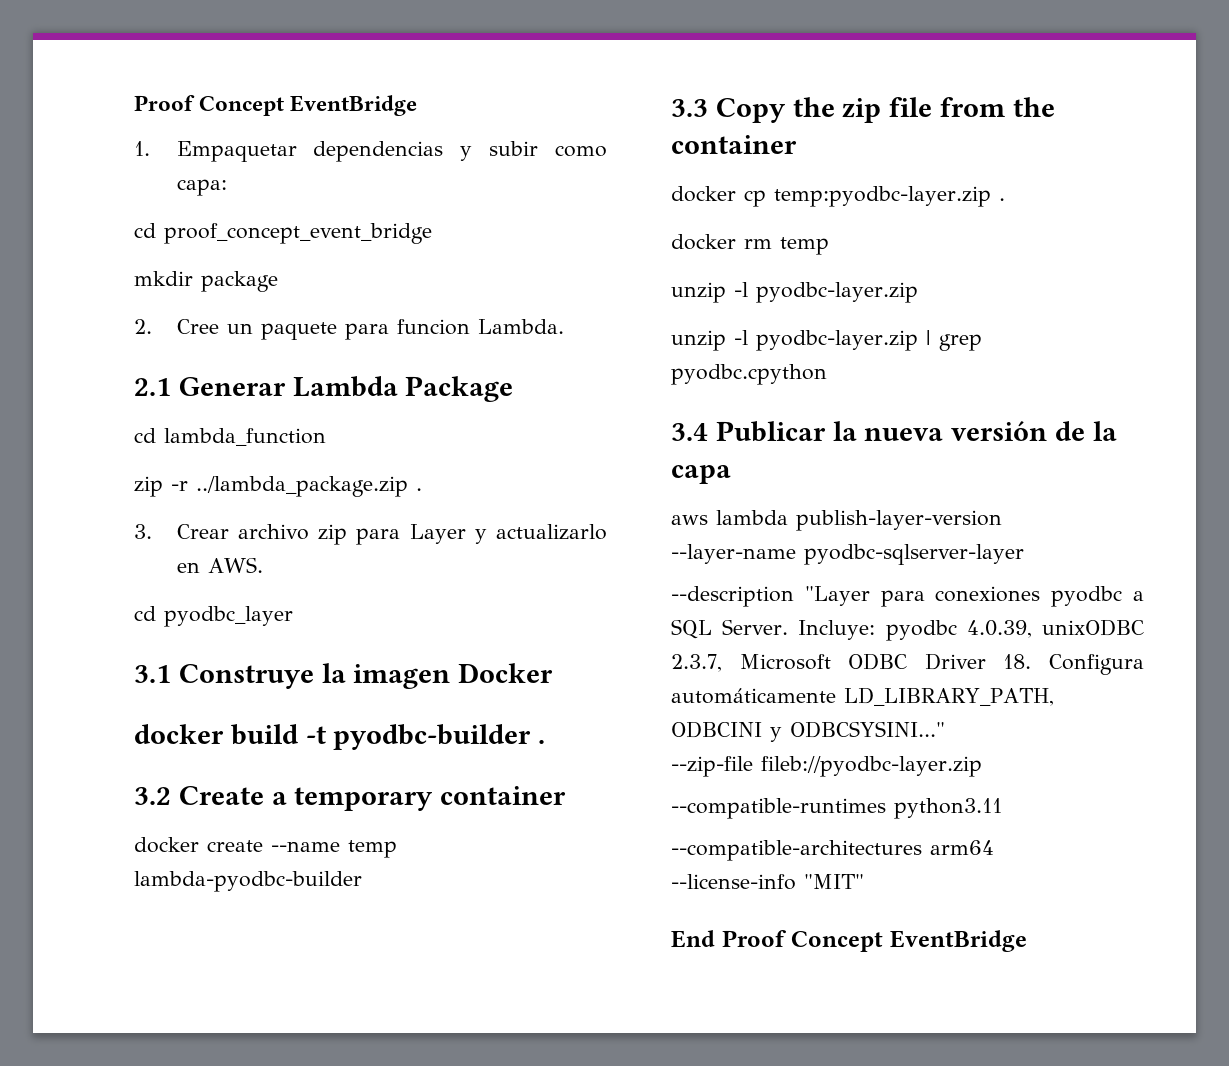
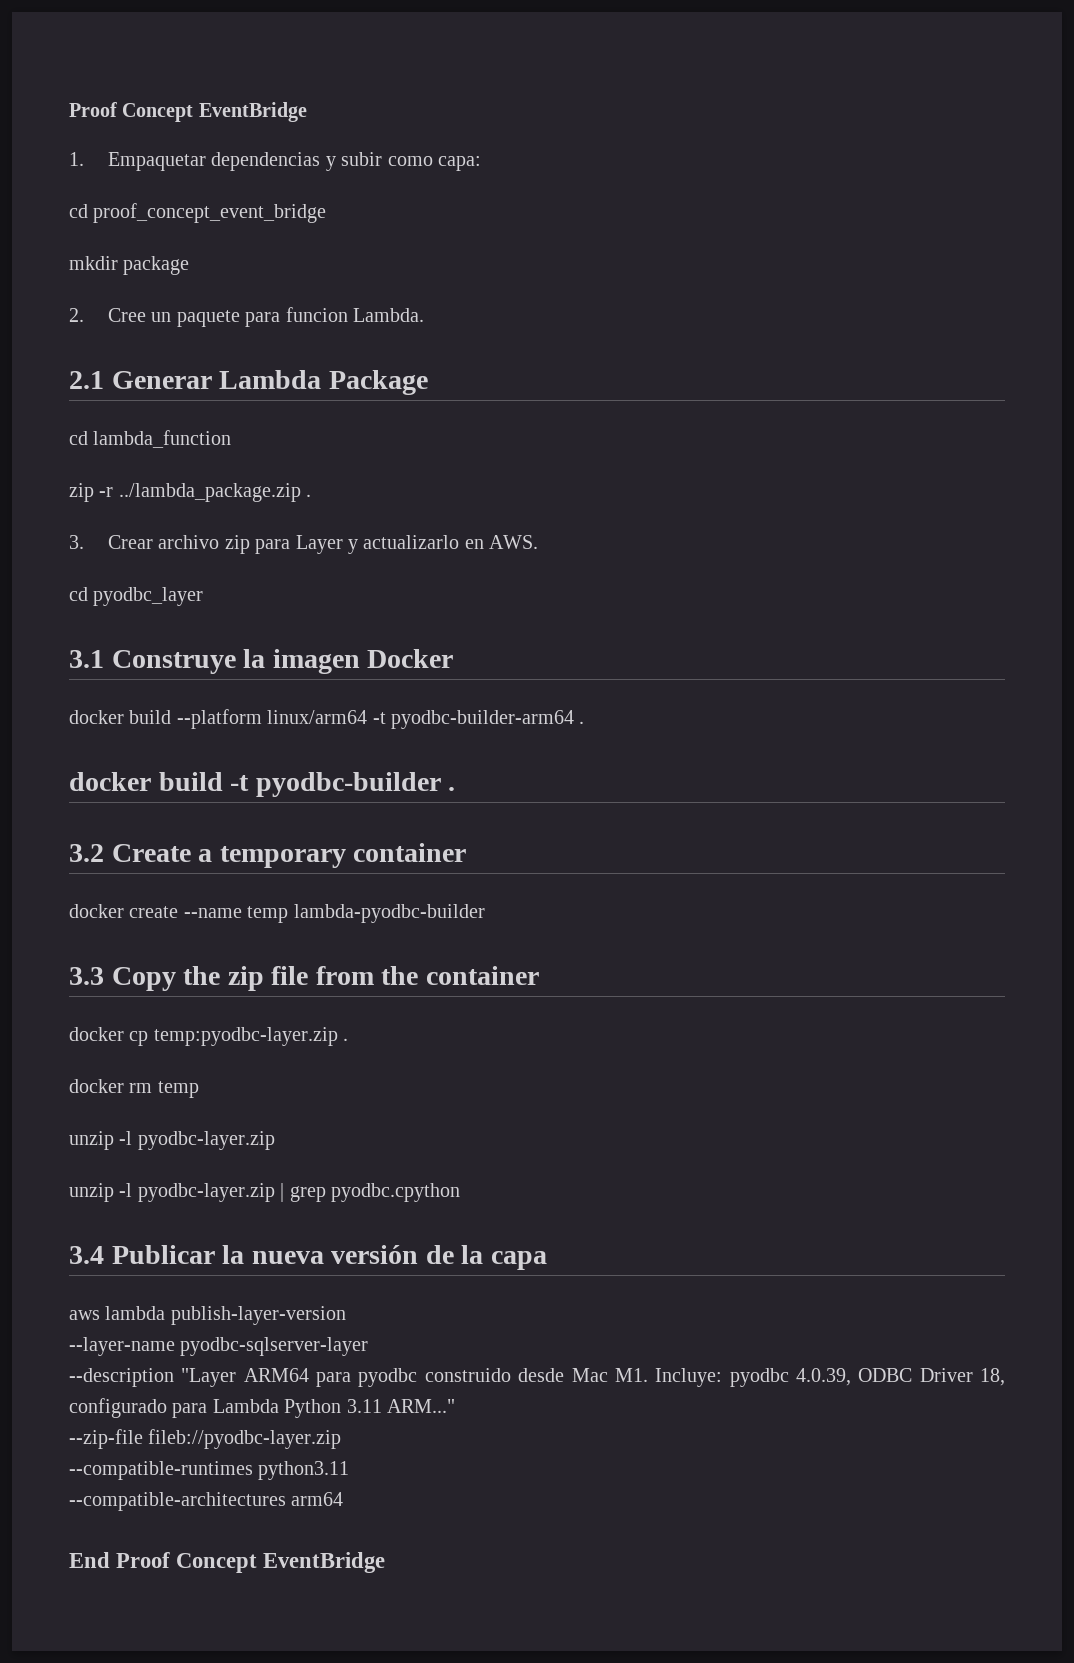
(554, 673) none -> [69,709,585,729] // docker build --platform linux/arm64 -t pyodbc-builder-arm64 .
[880,586,1144,607] [671,619,1144,641] [671,653,1144,675] [671,687,1054,706] [671,721,945,742] para conexiones pyodbc a SQL Server. Incluye: pyodbc 4.0.39, unixODBC 2.3.7, Microsoft ODBC Driver 18. Configura automáticamente LD_LIBRARY_PATH, ODBCINI y ODBCSYSINI..." -> [243,1368,1006,1387] [69,1398,455,1418] ARM64 para pyodbc construido desde Mac M1. Incluye: pyodbc 4.0.39, ODBC Driver 18, configurado para Lambda Python 3.11 ARM..."
[671,874,864,890] // --license-info "MIT" -> (344, 1499) none

